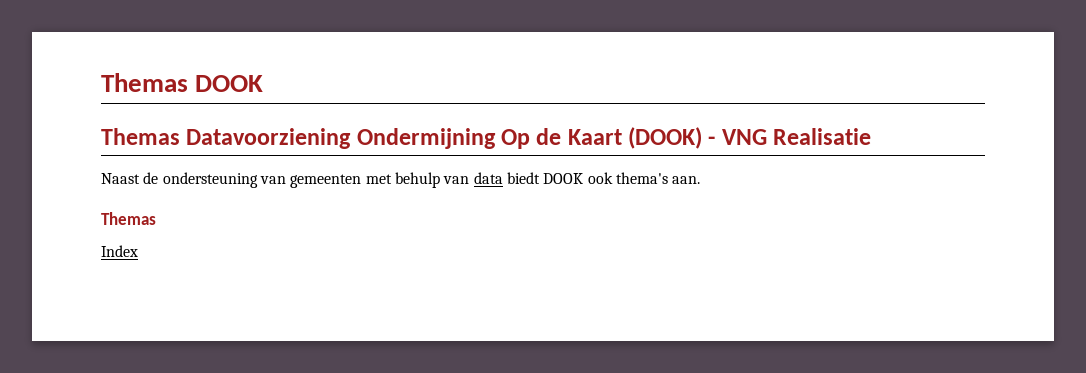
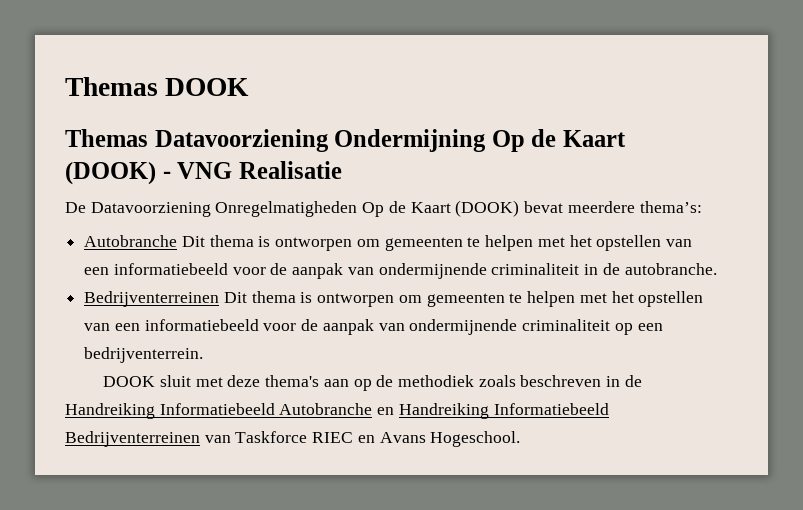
[101,172,701,188] [101,212,156,225] [101,245,138,257] Naast de ondersteuning van gemeenten met behulp van data biedt DOOK ook thema's aan. // Themas // Index -> [65,200,702,217] [84,235,692,251] [84,263,717,279] [84,291,704,307] [84,319,663,335] [84,347,204,363] [103,375,642,391] [65,403,609,419] [65,431,521,447] De Datavoorziening Onregelmatigheden Op de Kaart (DOOK) bevat meerdere thema’s: // Autobranche Dit thema is ontworpen om gemeenten te helpen met het opstellen van een informatiebeeld voor de aanpak van ondermijnende criminaliteit in de autobranche. // Bedrijventerreinen Dit thema is ontworpen om gemeenten te helpen met het opstellen van een informatiebeeld voor de aanpak van ondermijnende criminaliteit op een bedrijventerrein. // DOOK sluit met deze thema's aan op de methodiek zoals beschreven in de Handreiking Informatiebeeld Autobranche en Handreiking Informatiebeeld Bedrijventerreinen van Taskforce RIEC en Avans Hogeschool.

